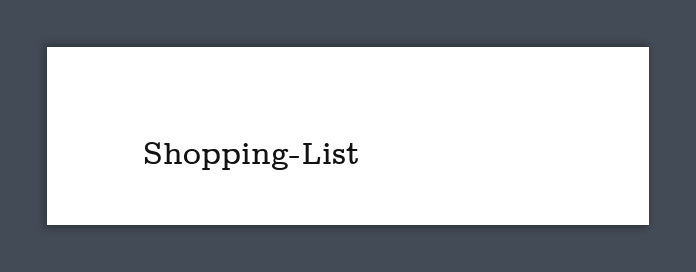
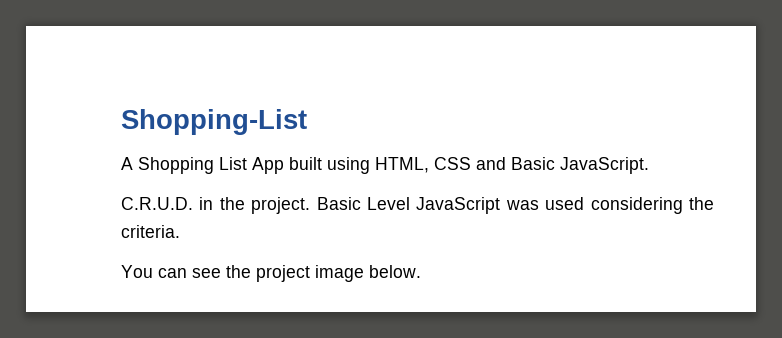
(360, 156) none -> [121,157,649,174] [121,197,714,214] [121,225,180,238] [121,265,421,282] // A Shopping List App built using HTML, CSS and Basic JavaScript. // C.R.U.D. in the project. Basic Level JavaScript was used considering the criteria. // You can see the project image below.

